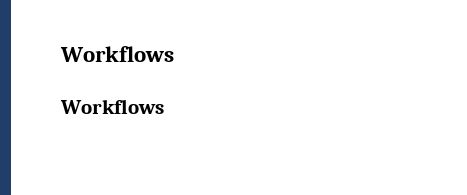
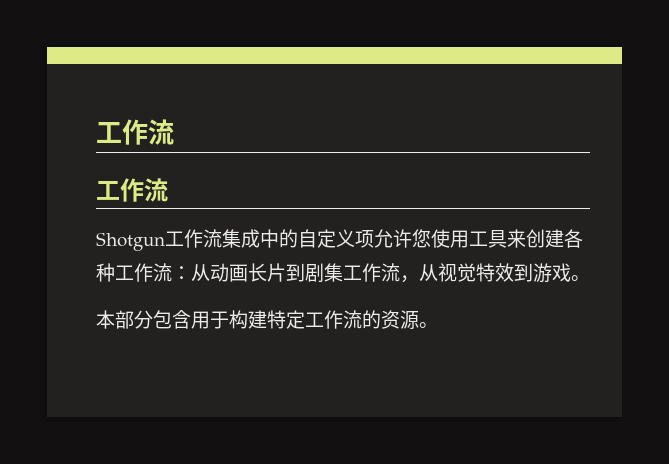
[60,46,174,62] [60,99,164,114] Workflows // Workflows -> [96,119,174,145] [96,178,168,202] [96,229,583,251] [96,263,590,283] [96,310,438,330] 工作流 // 工作流 // Shotgun工作流集成中的自定义项允许您使用工具来创建各种工作流：从动画长片到剧集工作流，从视觉特效到游戏。 // 本部分包含用于构建特定工作流的资源。

